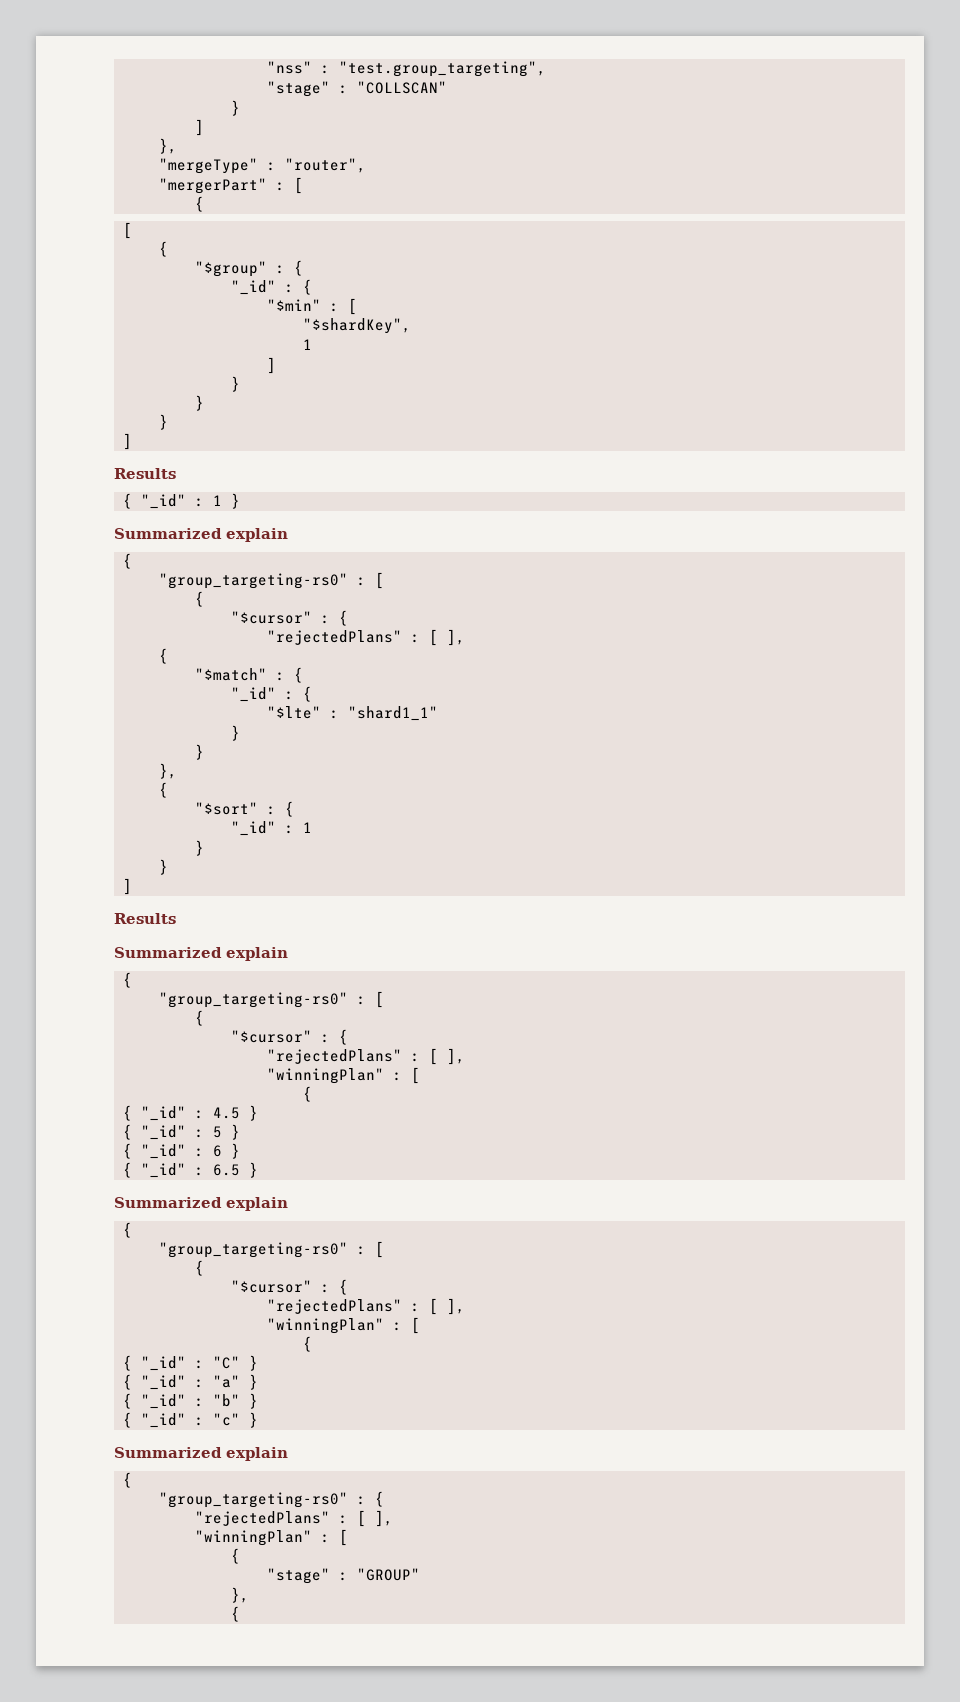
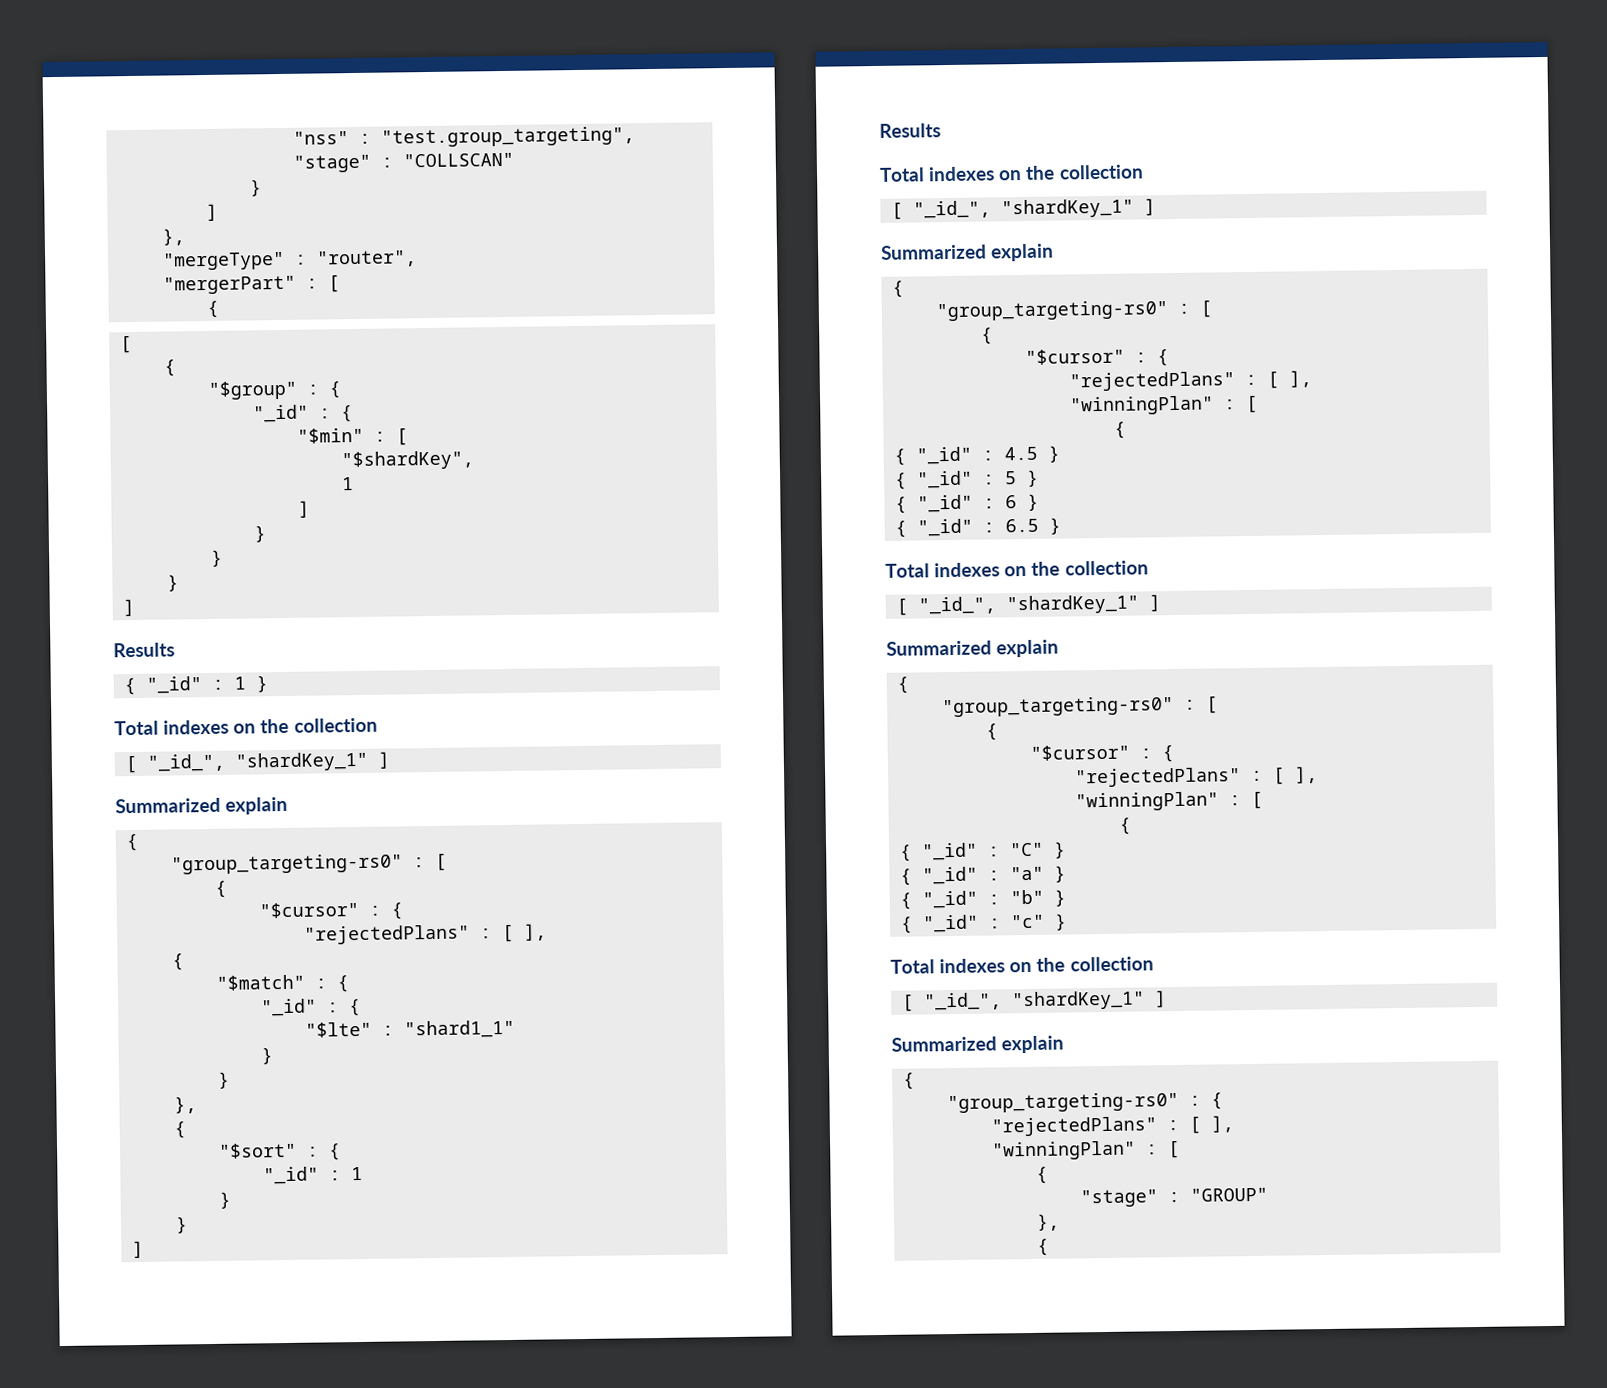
(240, 501) none -> [114,717,378,736] [125,751,391,774] // Total indexes on the collection // [ "_id_", "shardKey_1" ]
(176, 918) none -> [879,164,1144,182] [891,198,1157,220] // Total indexes on the collection // [ "_id_", "shardKey_1" ]
(258, 1170) none -> [885,560,1149,578] [896,594,1162,616] // Total indexes on the collection // [ "_id_", "shardKey_1" ]
(258, 1420) none -> [890,956,1154,974] [902,990,1168,1012] // Total indexes on the collection // [ "_id_", "shardKey_1" ]

